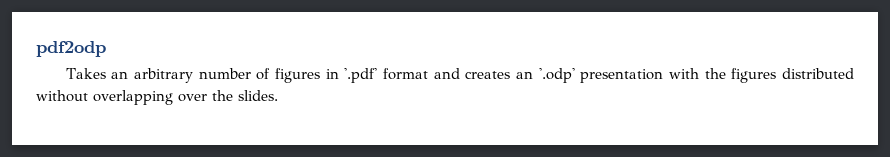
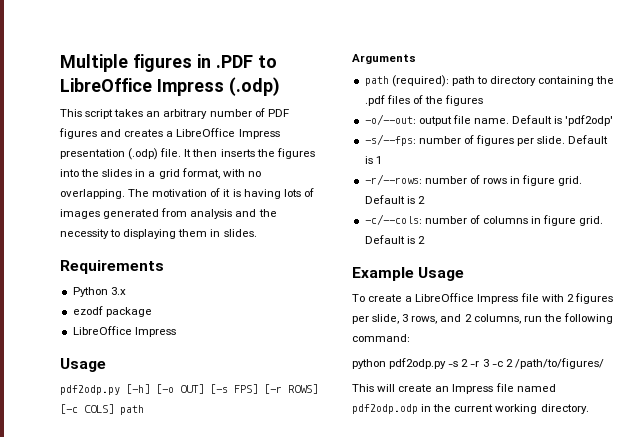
[36,41,106,57] [65,68,854,83] [36,90,278,105] pdf2odp // Takes an arbitrary number of figures in '.pdf' format and creates an '.odp' presentation with the figures distributed without overlapping over the slides. -> [60,54,277,72] [60,77,280,96] [60,108,289,119] [59,128,280,139] [60,148,315,160] [60,168,261,179] [60,188,314,199] [60,208,277,219] [60,229,257,239] [60,260,164,274] [72,287,126,297] [72,306,152,317] [72,326,176,337] [60,358,106,372] [60,384,318,395] [60,404,144,415] [352,54,416,64] [364,75,615,87] [364,95,484,106] [364,114,614,126] [364,134,609,146] [364,156,382,164] [364,174,583,186] [364,195,425,204] [364,214,604,226] [364,235,425,244] [352,267,465,281] [352,293,613,304] [352,313,613,324] [352,334,410,342] [352,358,604,369] [352,383,556,394] [352,404,589,414] Multiple figures in .PDF to LibreOffice Impress (.odp) // This script takes an arbitrary number of PDF figures and creates a LibreOffice Impress presentation (.odp) file. It then inserts the figures into the slides in a grid format, with no overlapping. The motivation of it is having lots of images generated from analysis and the necessity to displaying them in slides. // Requirements // Python 3.x // ezodf package // LibreOffice Impress // Usage // pdf2odp.py [-h] [-o OUT] [-s FPS] [-r ROWS] [-c COLS] path // Arguments // path (required): path to directory containing the .pdf files of the figures // -o/--out: output file name. Default is 'pdf2odp' // -s/--fps: number of figures per slide. Default is 1 // -r/--rows: number of rows in figure grid. Default is 2 // -c/--cols: number of columns in figure grid. Default is 2 // Example Usage // To create a LibreOffice Impress file with 2 figures per slide, 3 rows, and 2 columns, run the following command: // python pdf2odp.py -s 2 -r 3 -c 2 /path/to/figures/ // This will create an Impress file named pdf2odp.odp in the current working directory.

